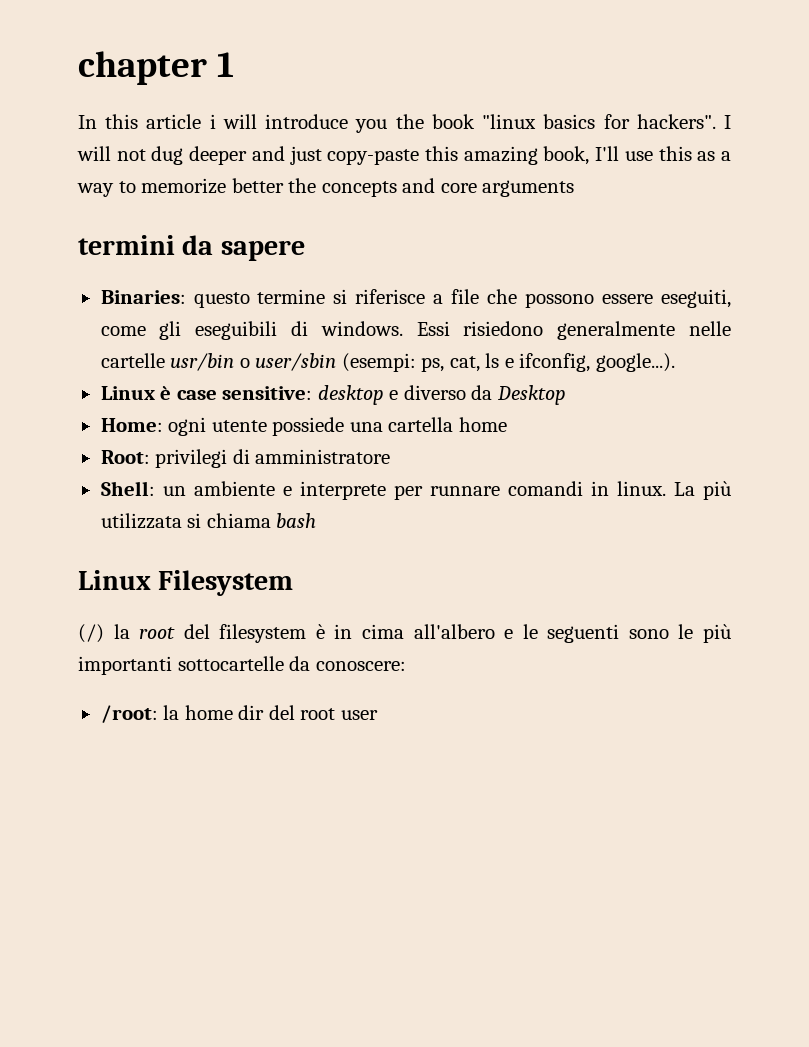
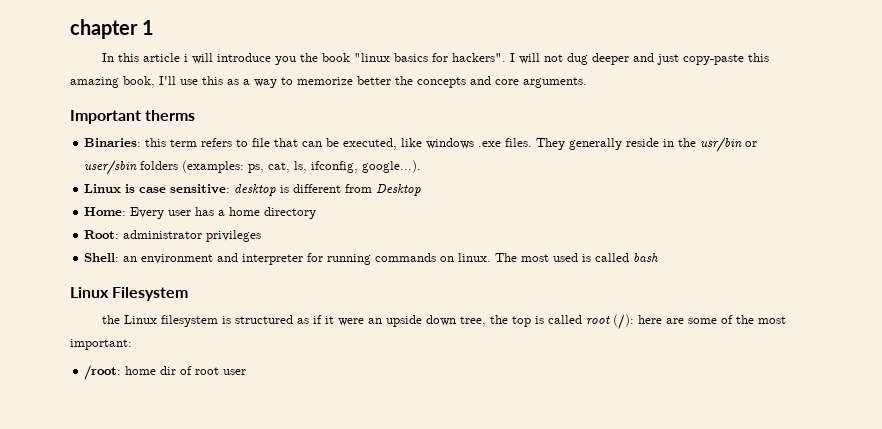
[482,180,575,197] [78,235,305,261] [100,289,731,308] [100,321,732,340] [100,353,514,372] arguments // termini da sapere // Binaries: questo termine si riferisce a file che possono essere eseguiti, come gli eseguibili di windows. Essi risiedono generalmente nelle cartelle usr/bin o user/sbin (esempi: ps, cat, ls e -> [523,77,587,88] [70,110,196,124] [84,137,758,152] [84,160,308,175] arguments. // Important therms // Binaries: this term refers to file that can be executed, like windows .exe files. They generally reside in the usr/bin or user/sbin folders (examples: ps, cat, ls,
[160,386,172,400] è -> [125,184,136,193] is
[389,385,493,400] e diverso da -> [280,184,373,193] is different from
[168,417,507,436] ogni utente possiede una cartella home -> [130,207,317,219] Every user has a home directory
[155,449,391,468] [100,481,731,500] [100,513,317,529] [78,570,294,596] [78,624,731,643] [78,656,406,675] privilegi di amministratore // Shell: un ambiente e interprete per runnare comandi in linux. La più utilizzata si chiama bash // Linux Filesystem // (/) la root del filesystem è in cima all'albero e le seguenti sono le più importanti sottocartelle da conoscere: -> [123,230,262,242] [84,253,659,265] [70,287,189,301] [102,314,787,330] [70,339,132,350] administrator privileges // Shell: an environment and interpreter for running commands on linux. The most used is called bash // Linux Filesystem // the Linux filesystem is structured as if it were an upside down tree, the top is called root (/): here are some of the most important:
[163,705,180,720] la -> (122, 372) none
[268,705,295,720] del -> [180,366,193,375] of

